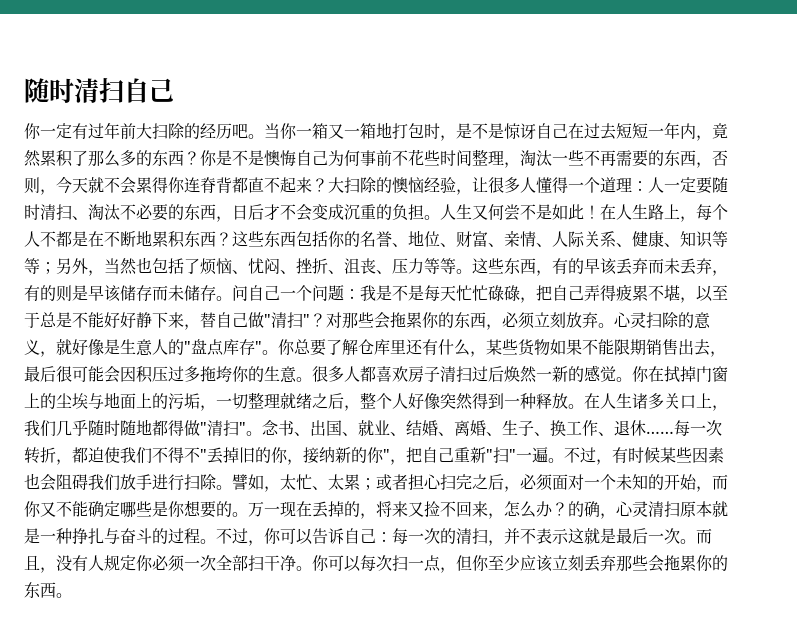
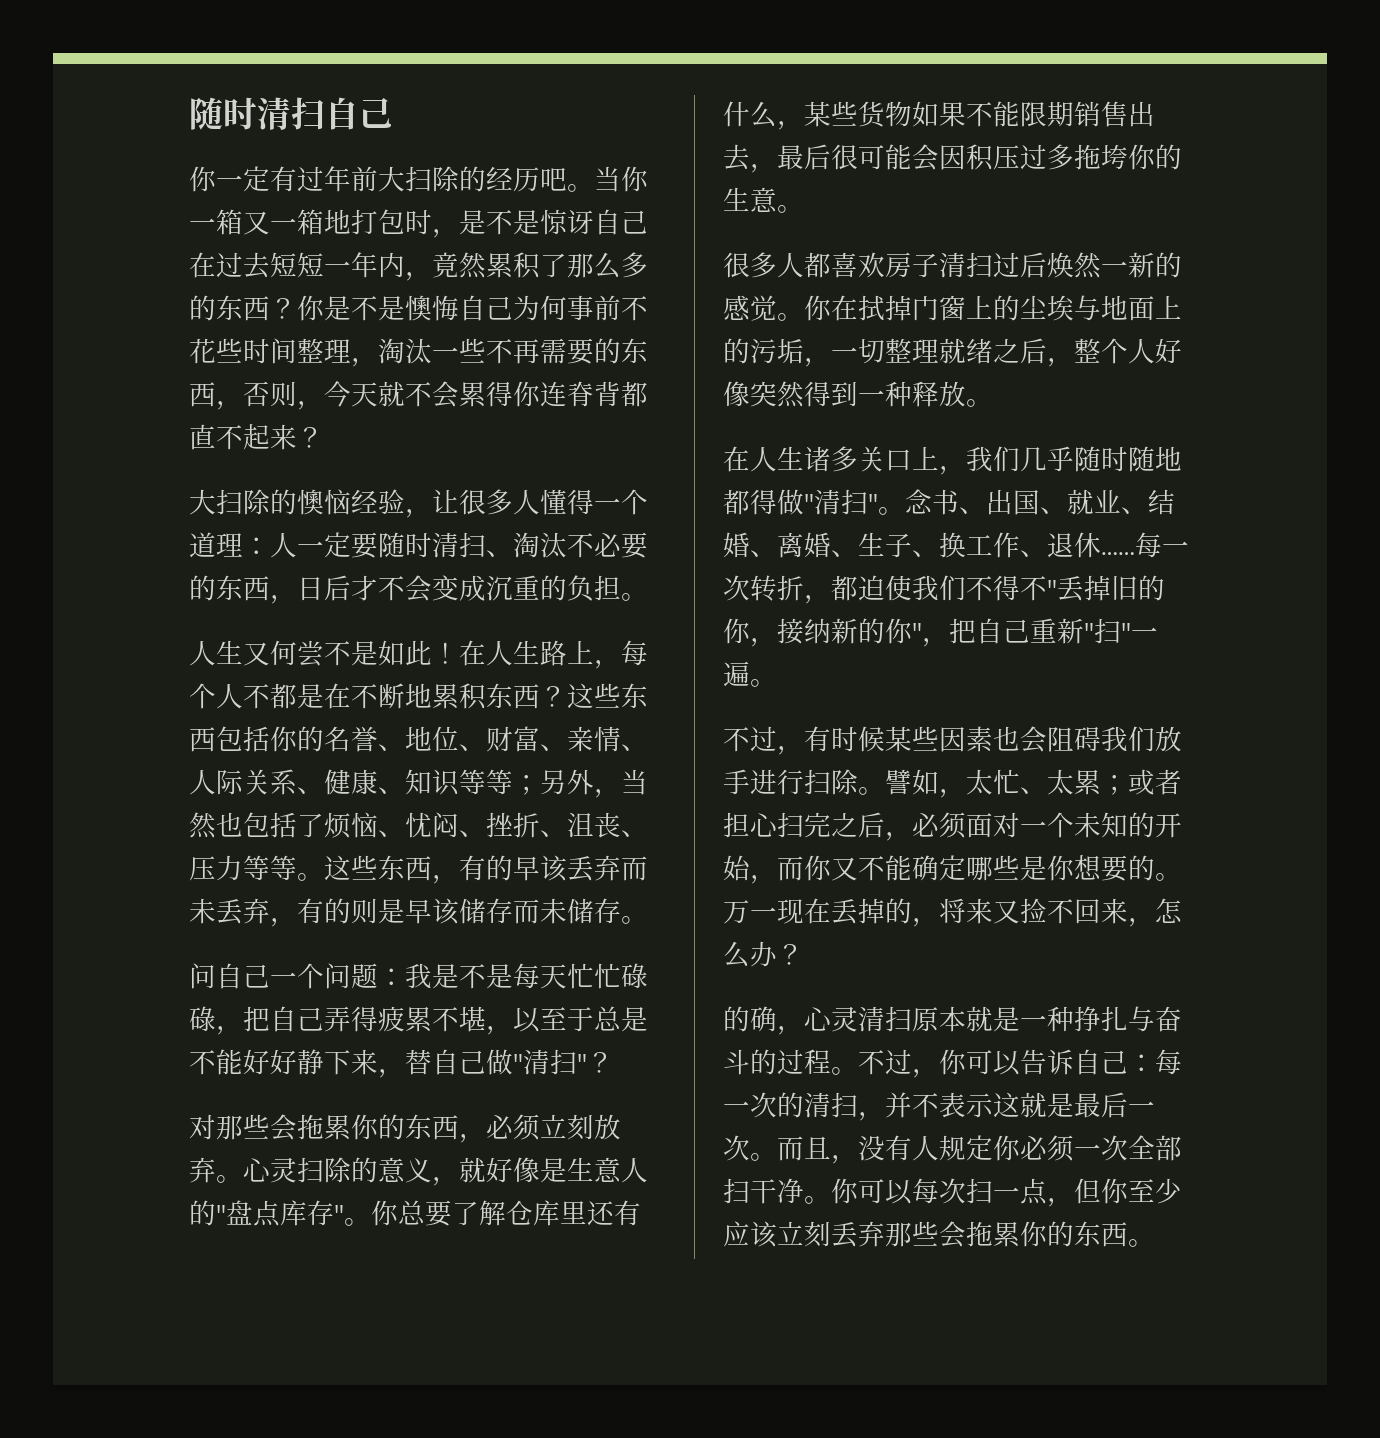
(328, 185) none -> (324, 437) //
(440, 217) none -> (648, 597) //
(232, 298) none -> (648, 920) //
(326, 320) none -> (614, 1062) //
(312, 379) none -> (804, 209) //
(584, 406) none -> (993, 403) //
(564, 460) none -> (777, 683) //
(568, 509) none -> (804, 954) //

